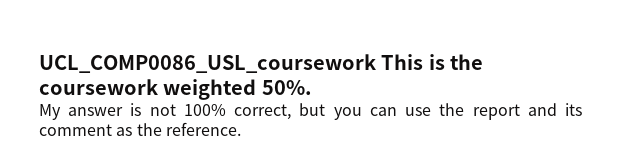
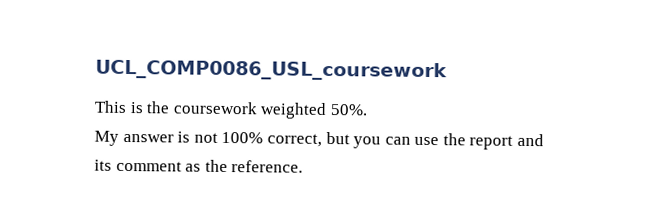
(376, 63) none -> (447, 70) //

